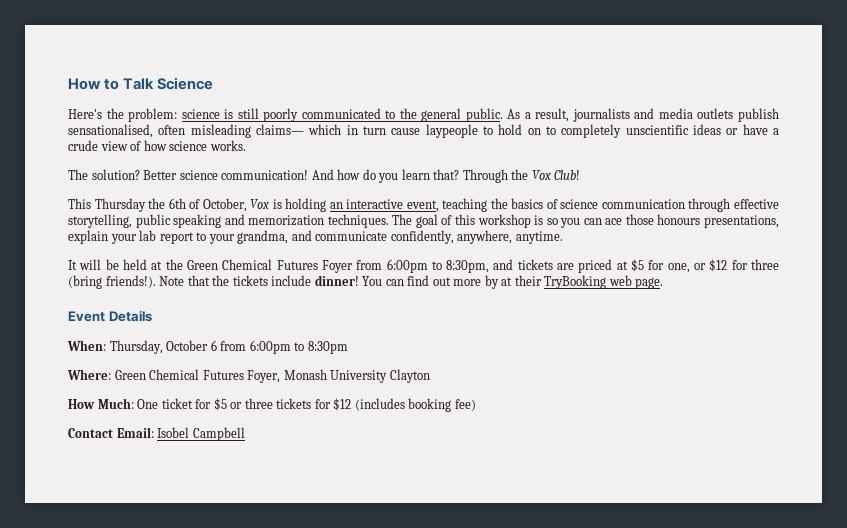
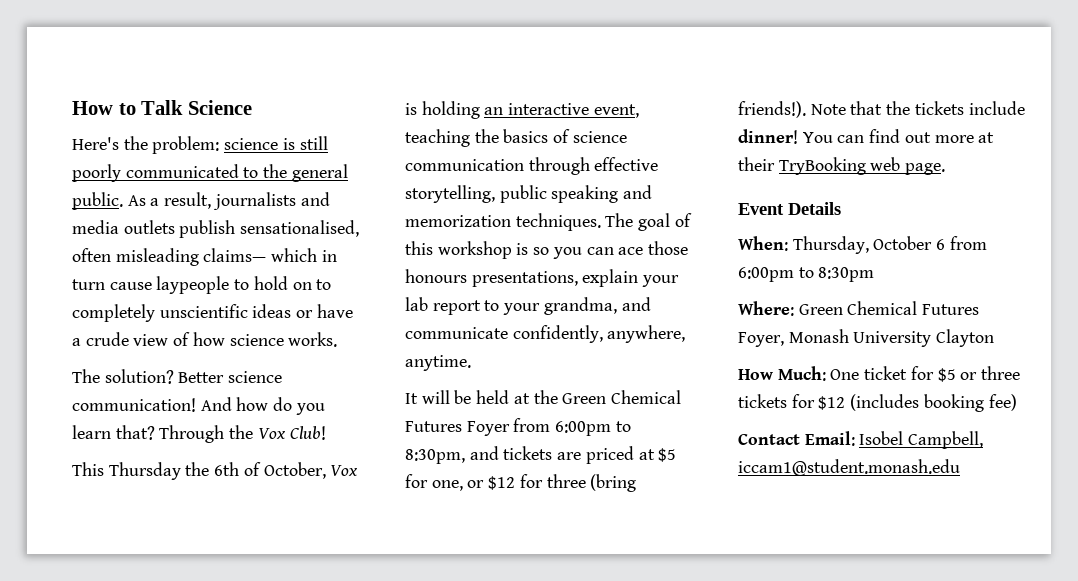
[484,275,499,289] by -> (974, 139) none
[192,427,245,441] Campbell -> [908,431,984,449] [738,459,960,476] Campbell, iccam1@student.monash.edu

